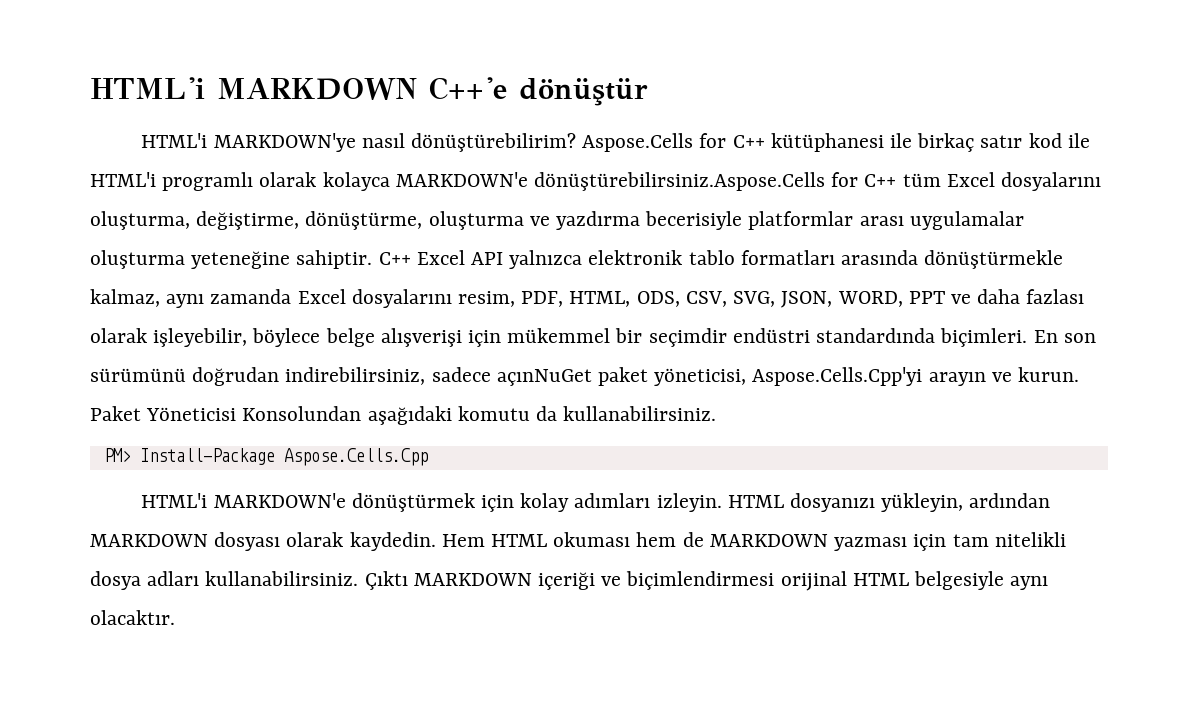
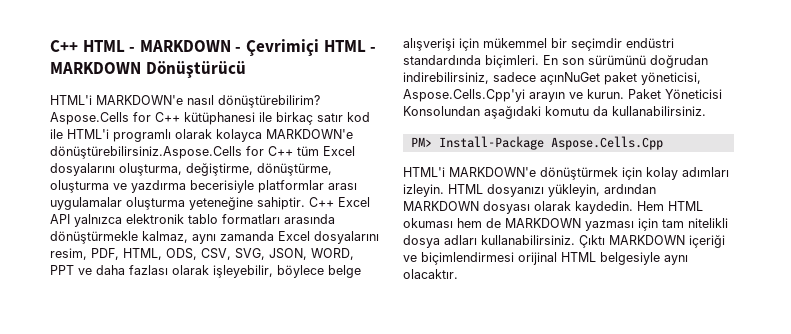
[90,77,648,106] [141,133,356,152] HTML'i MARKDOWN C++'e dönüştür // HTML'i MARKDOWN'ye -> [50,39,377,56] [50,61,246,78] [50,95,183,105] C++ HTML - MARKDOWN - Çevrimiçi HTML - MARKDOWN Dönüştürücü // HTML'i MARKDOWN'e

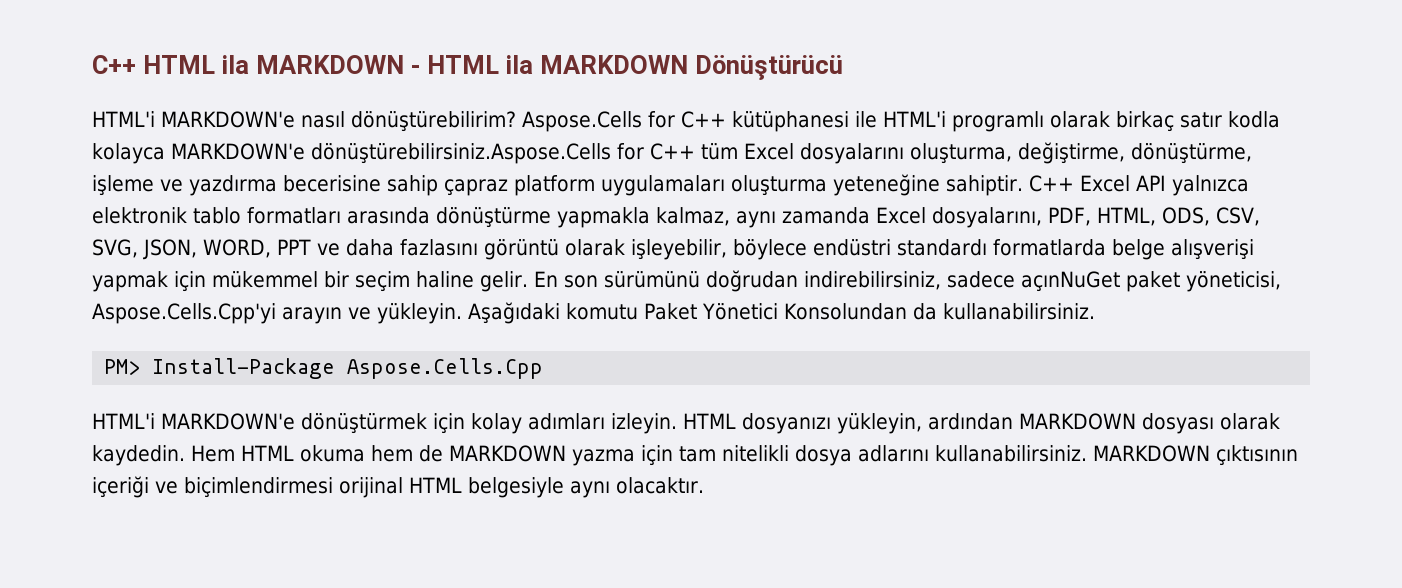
[129,47,136,52] - -> [221,55,249,74] ila
[245,39,377,56] Çevrimiçi HTML - -> [427,55,534,74] HTML ila
[276,112,370,125] [50,129,212,142] birkaç satır kod ile HTML'i programlı olarak -> [882,111,1280,132] HTML'i programlı olarak birkaç satır kodla
[50,180,109,193] oluşturma -> [92,175,154,196] işleme
[190,180,357,193] [50,197,122,210] becerisiyle platformlar arası uygulamalar -> [283,175,725,196] becerisine sahip çapraz platform uygulamaları
[50,231,138,244] dönüştürmekle -> [436,207,650,228] dönüştürme yapmakla
[314,231,379,244] [50,248,87,260] dosyalarını resim, -> [932,207,1042,228] dosyalarını,
[129,265,168,275] fazlası -> [400,239,559,260] fazlasını görüntü
(324, 271) none -> [813,239,1106,256] endüstri standardı formatlarda
(455, 44) none -> [92,271,168,292] yapmak
[571,38,674,51] [403,55,539,68] seçimdir endüstri standardında biçimleri. -> [354,271,528,292] seçim haline gelir.
[587,89,722,99] [403,106,589,119] kurun. Paket Yöneticisi Konsolundan aşağıdaki komutu -> [377,302,907,324] yükleyin. Aşağıdaki komutu Paket Yönetici Konsolundan
[403,218,453,228] okuması -> [300,445,365,462] okuma
[585,221,634,231] yazması -> [571,449,635,466] yazma
[444,235,685,248] adları kullanabilirsiniz. Çıktı MARKDOWN -> [857,445,1298,466] adlarını kullanabilirsiniz. MARKDOWN çıktısının

